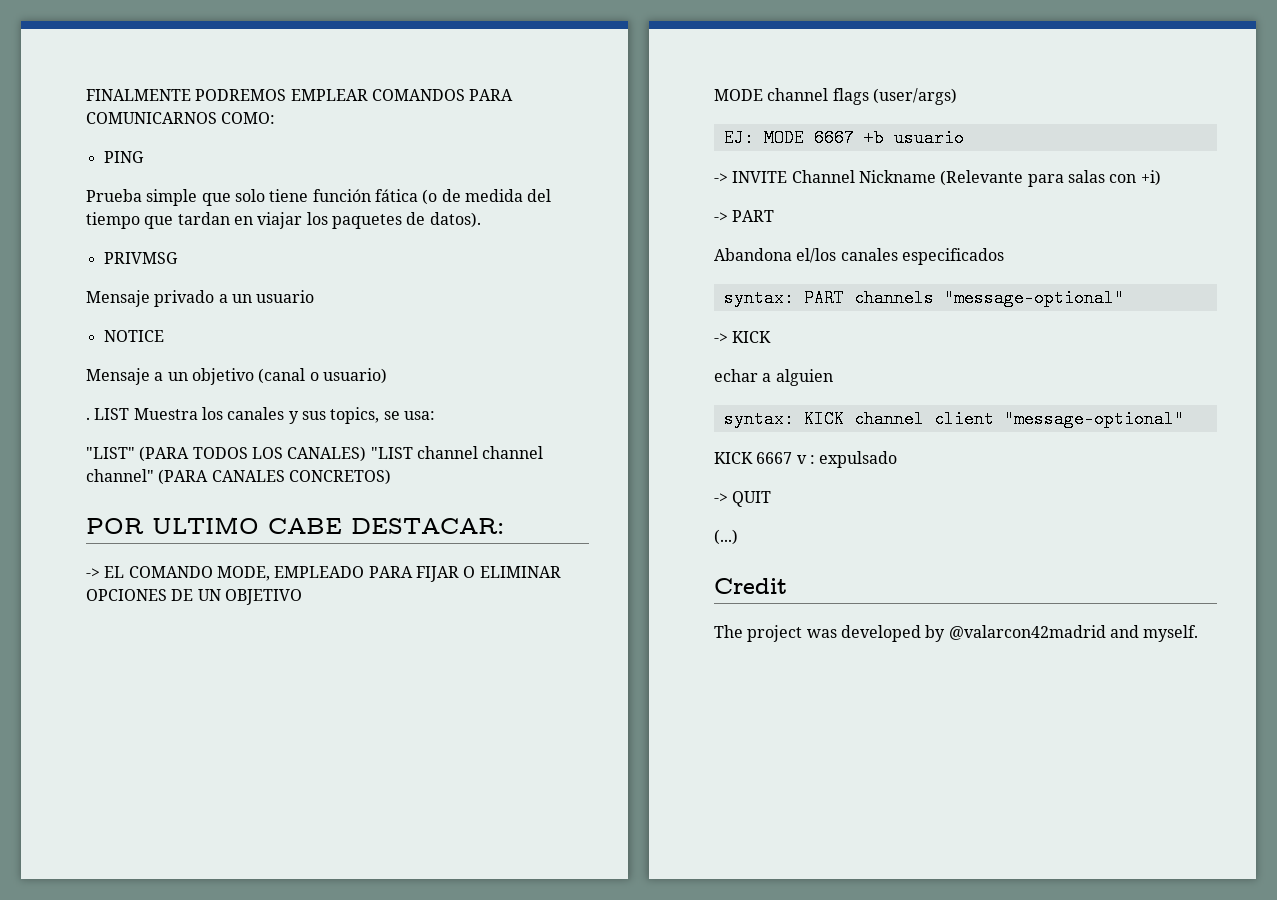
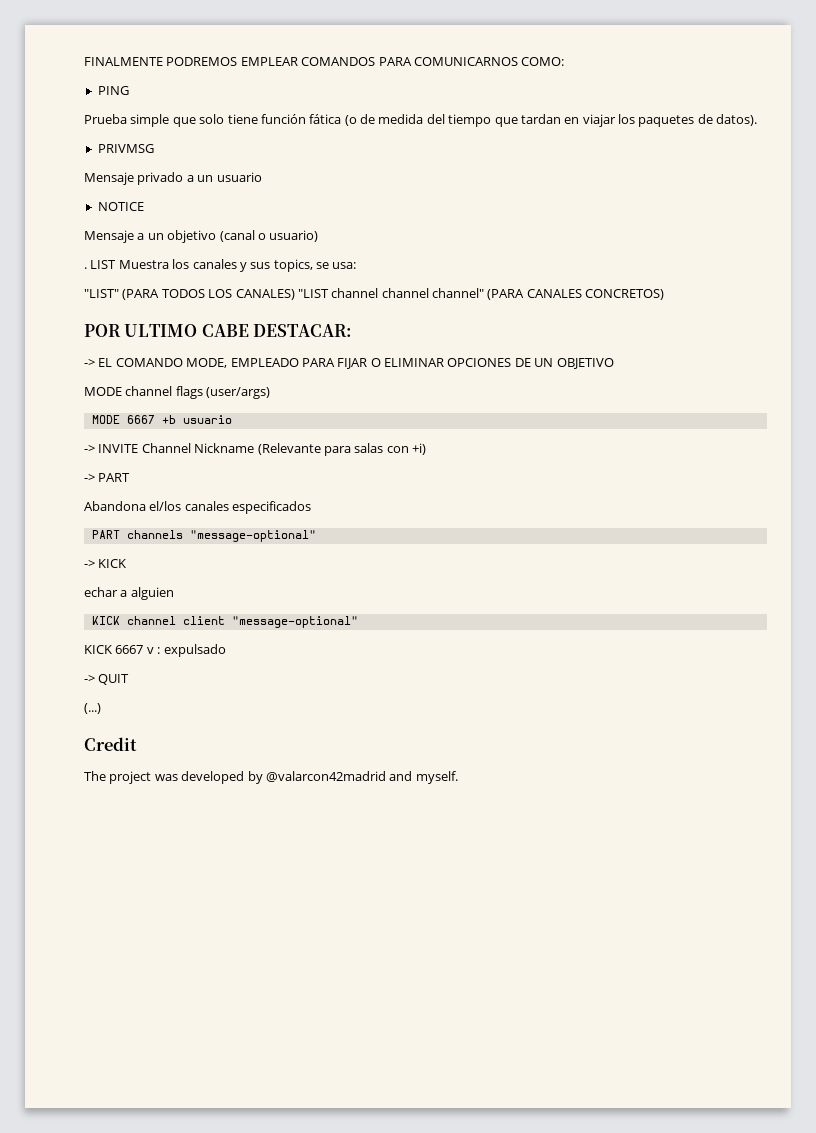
[723,129,754,147] EJ: -> (271, 393) none
[723,289,794,307] syntax: -> (312, 507) none
[723,410,794,428] syntax: -> (174, 593) none

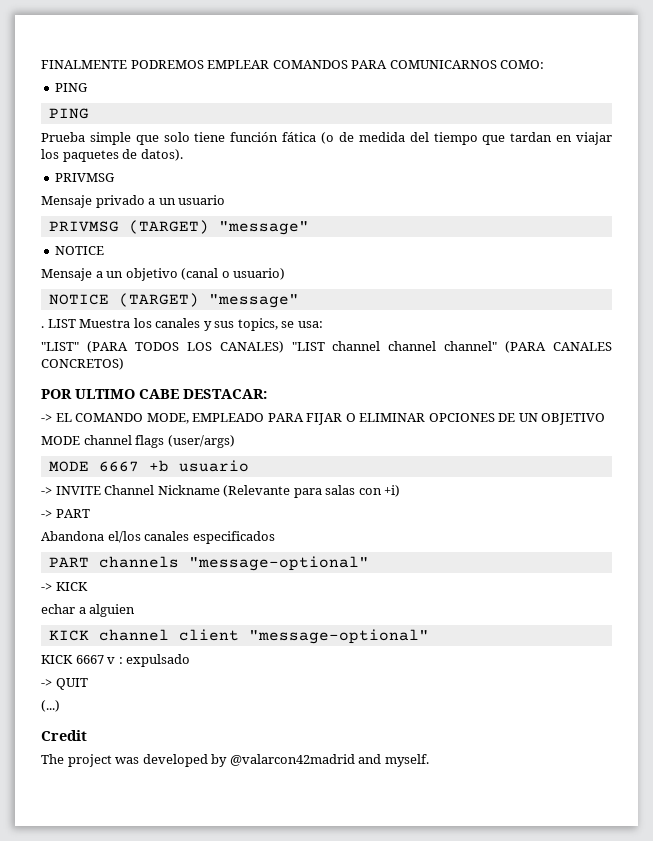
(129, 90) none -> [48,108,89,119] // PING
(262, 177) none -> [48,220,309,235] // PRIVMSG (TARGET) "message"
(319, 236) none -> [48,293,299,308] // NOTICE (TARGET) "message"

